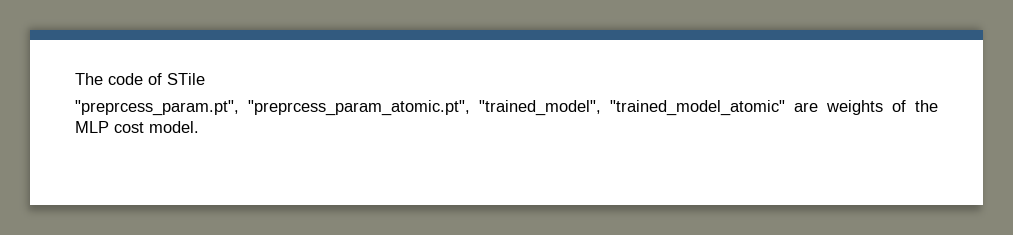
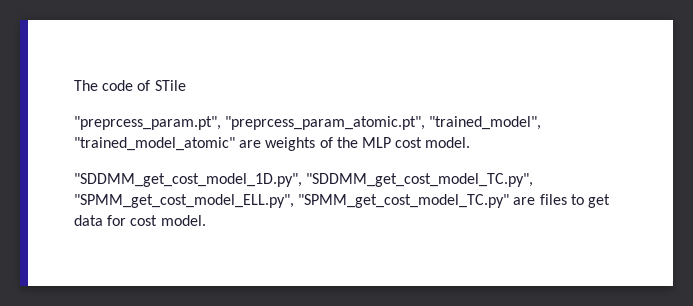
(199, 127) none -> [74,173,534,187] [74,194,610,208] [74,215,206,226] // "SDDMM_get_cost_model_1D.py", "SDDMM_get_cost_model_TC.py", "SPMM_get_cost_model_ELL.py", "SPMM_get_cost_model_TC.py" are files to get data for cost model.

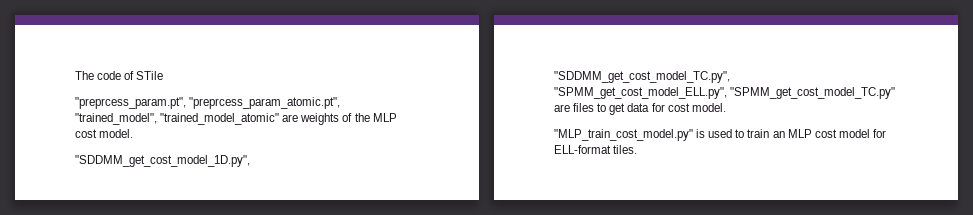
(206, 220) none -> [554,129,886,141] [554,145,638,154] // "MLP_train_cost_model.py" is used to train an MLP cost model for ELL-format tiles.

